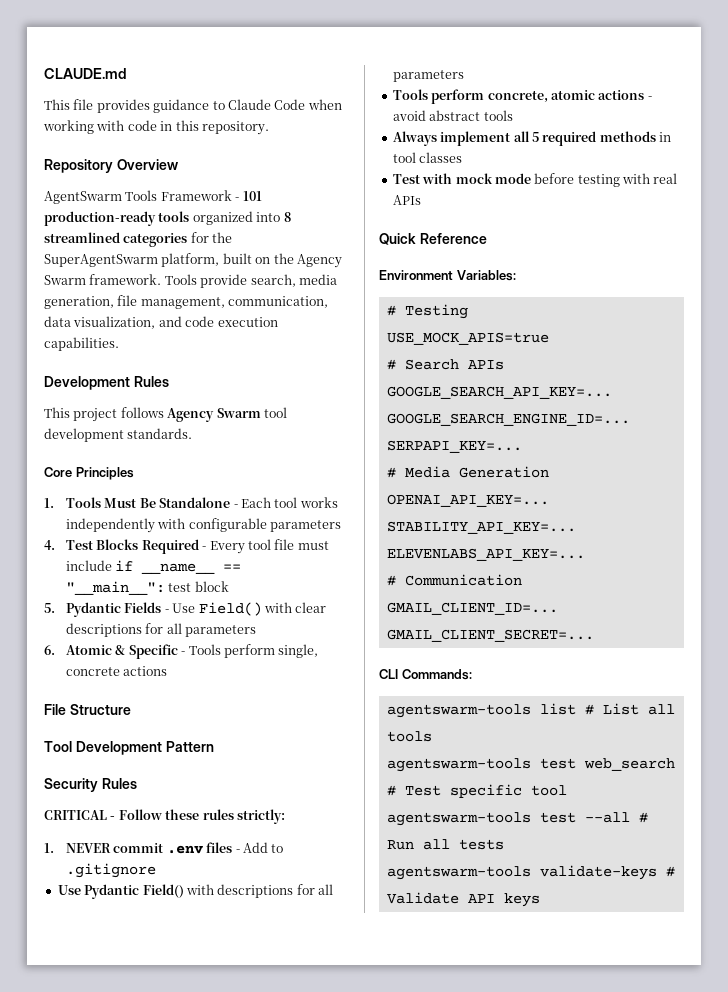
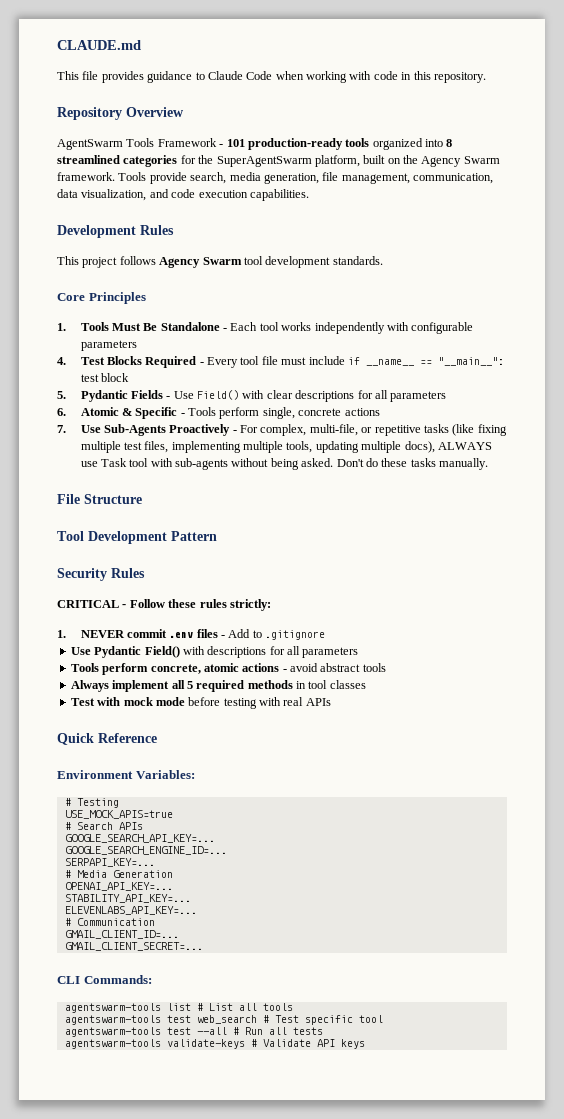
(168, 671) none -> [57,424,507,436] [80,441,492,453] [80,458,489,470] // 7. Use Sub-Agents Proactively - For complex, multi-file, or repetitive tasks (like fixing multiple test files, implementing multiple tools, updating multiple docs), ALWAYS use Task tool with sub-agents without being asked. Don't do these tasks manually.

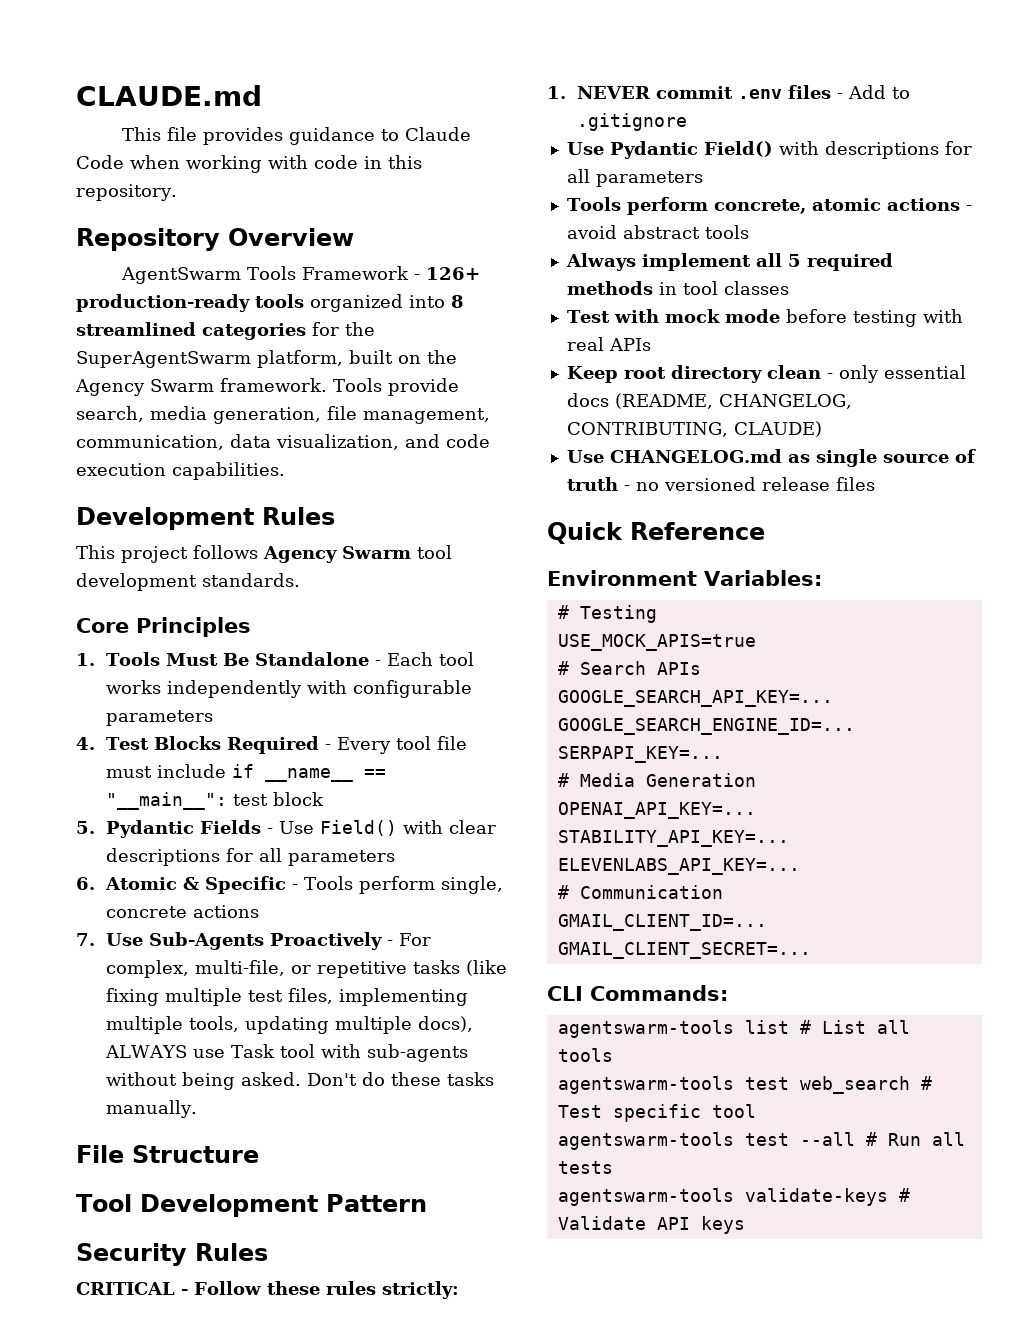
[226,139,245,147] 101 -> [426,267,481,280] 126+
(331, 702) none -> [566,365,966,383] [566,393,852,409] [566,421,822,437] [566,449,976,467] [566,477,875,491] // Keep root directory clean - only essential docs (README, CHANGELOG, CONTRIBUTING, CLAUDE) // Use CHANGELOG.md as single source of truth - no versioned release files

